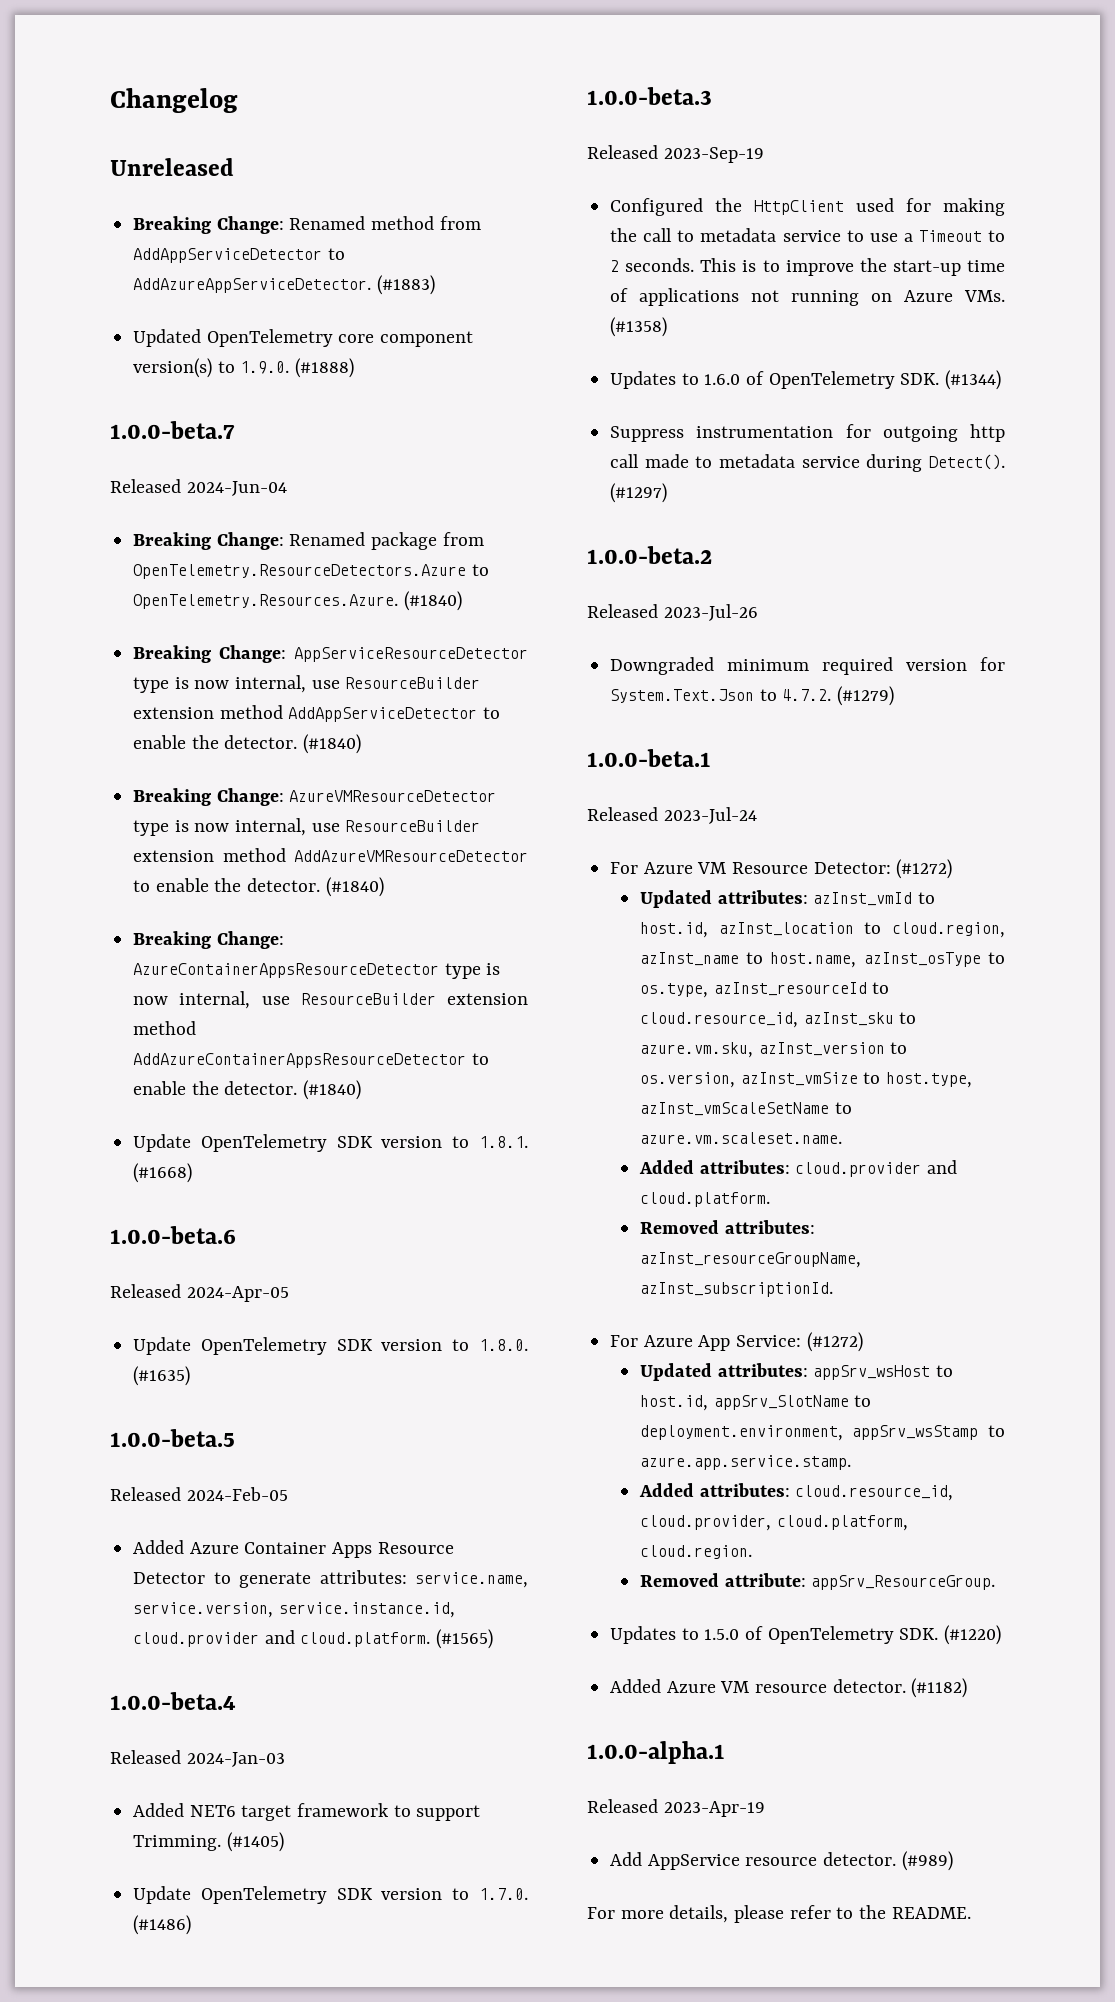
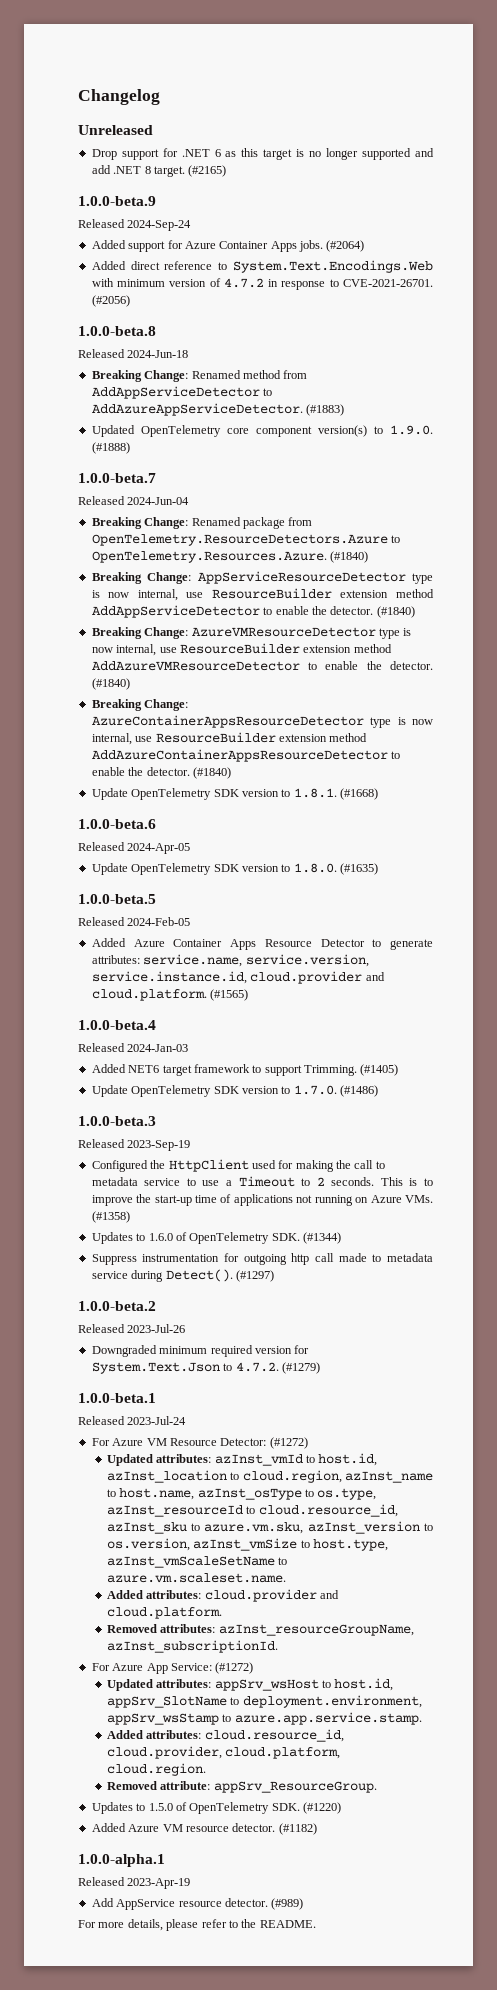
(234, 167) none -> [91,148,434,160] [91,165,227,177] [78,196,156,206] [78,219,192,231] [91,240,365,252] [91,260,433,273] [91,278,433,290] [91,295,130,307] [78,326,156,336] [78,349,189,358] // Drop support for .NET 6 as this target is no longer supported and add .NET 8 target. (#2165) // 1.0.0-beta.9 // Released 2024-Sep-24 // Added support for Azure Container Apps jobs. (#2064) // Added direct reference to System.Text.Encodings.Web with minimum version of 4.7.2 in response to CVE-2021-26701. (#2056) // 1.0.0-beta.8 // Released 2024-Jun-18

